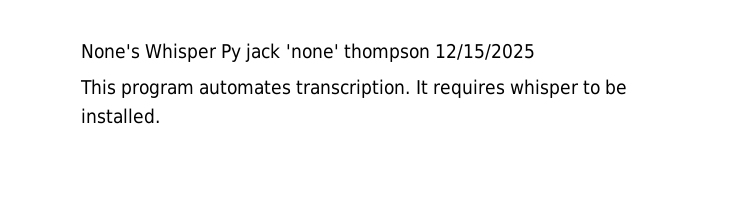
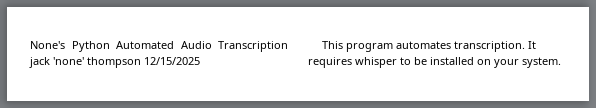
[145,43,242,62] Whisper Py -> [71,41,288,52] Python Automated Audio Transcription
[81,108,160,124] installed. -> [430,57,561,68] installed on your system.

